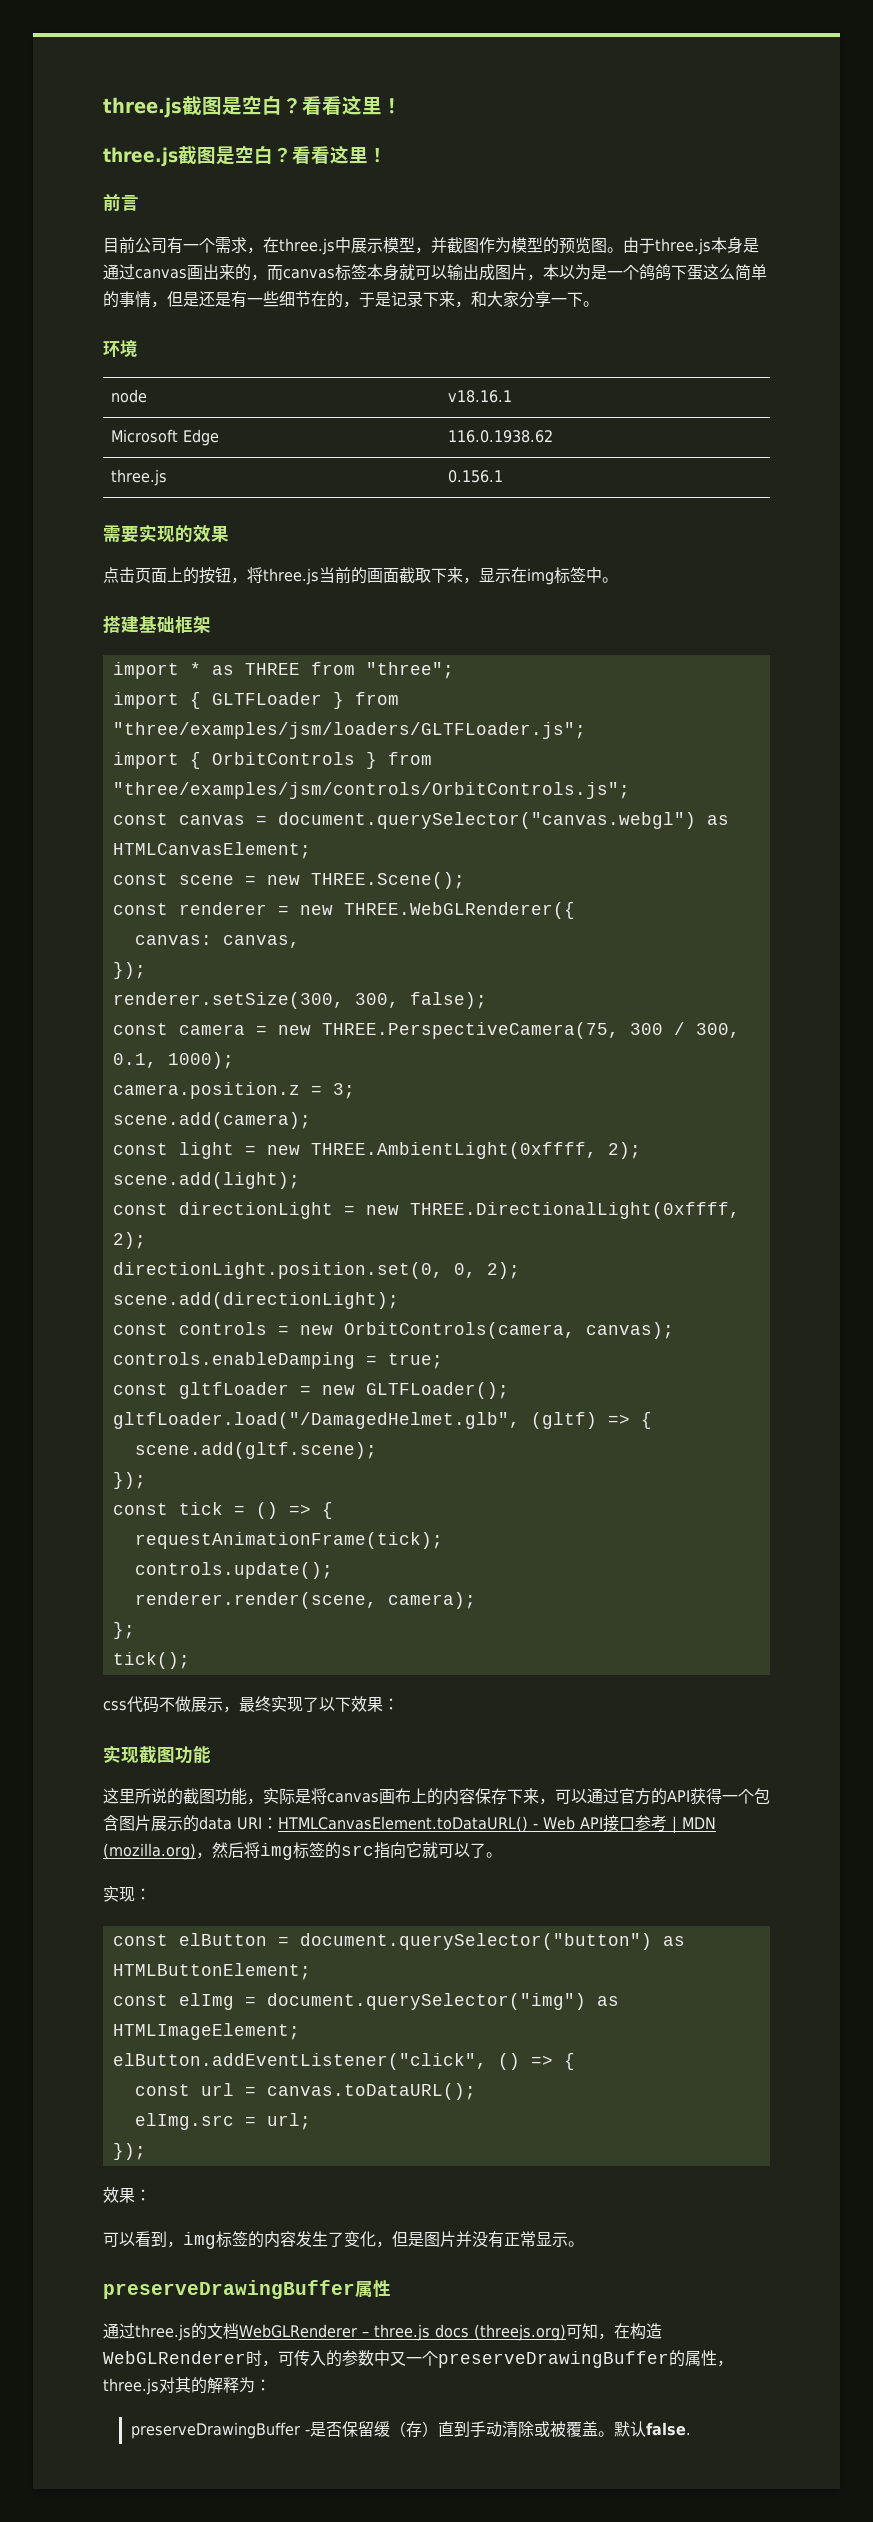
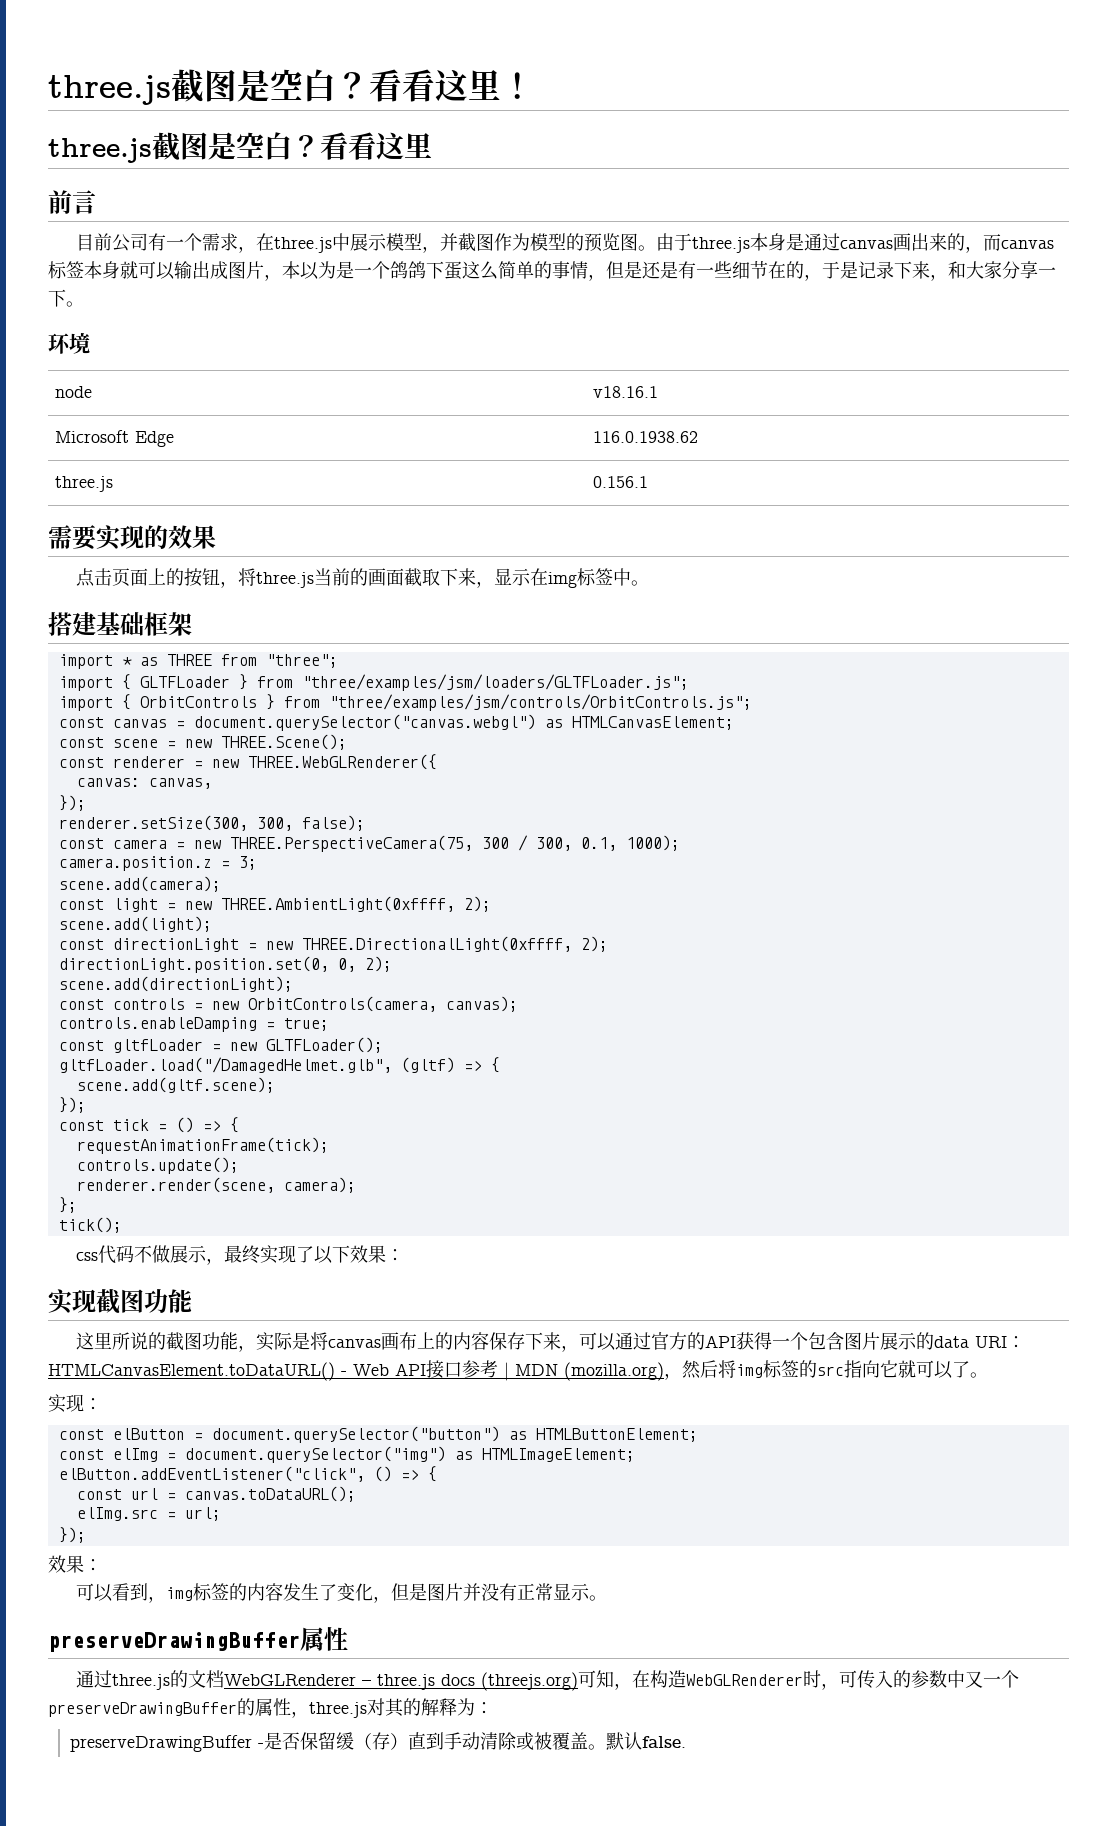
[368,148,387,163] ！ -> (432, 145) none

